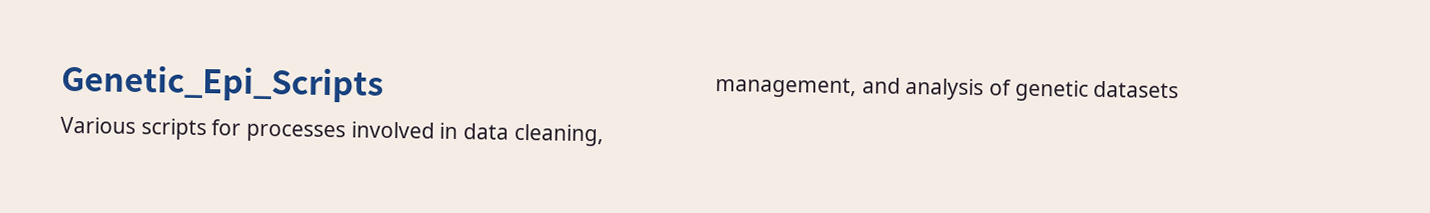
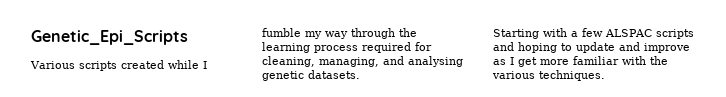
[211,119,604,147] [715,76,1180,102] for processes involved in data cleaning, management, and analysis of genetic datasets -> [121,60,207,69] [262,28,417,39] [262,42,432,53] [262,56,463,67] [262,70,360,81] [493,28,694,39] [493,42,690,53] [493,56,668,67] [492,70,605,81] created while I fumble my way through the learning process required for cleaning, managing, and analysing genetic datasets. // Starting with a few ALSPAC scripts and hoping to update and improve as I get more familiar with the various techniques.

